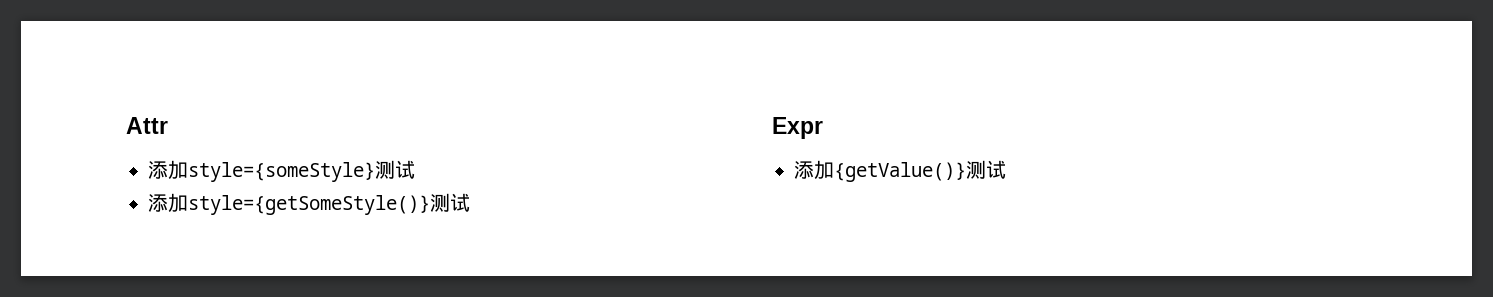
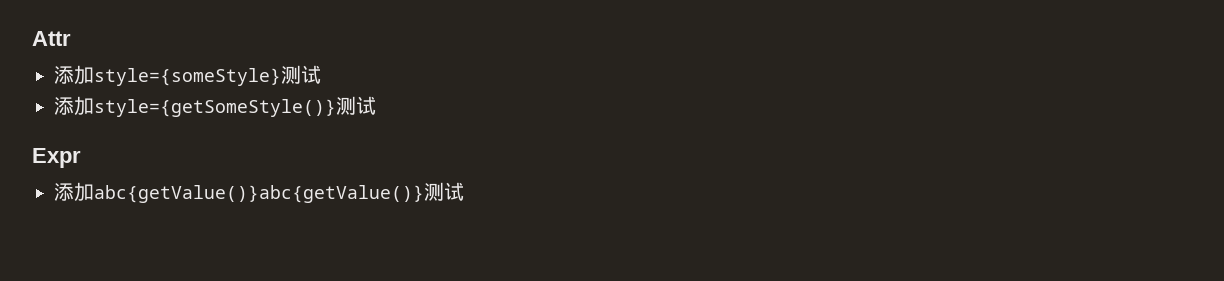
[834,162,966,182] {getValue()} -> [94,185,424,203] abc{getValue()}abc{getValue()}

